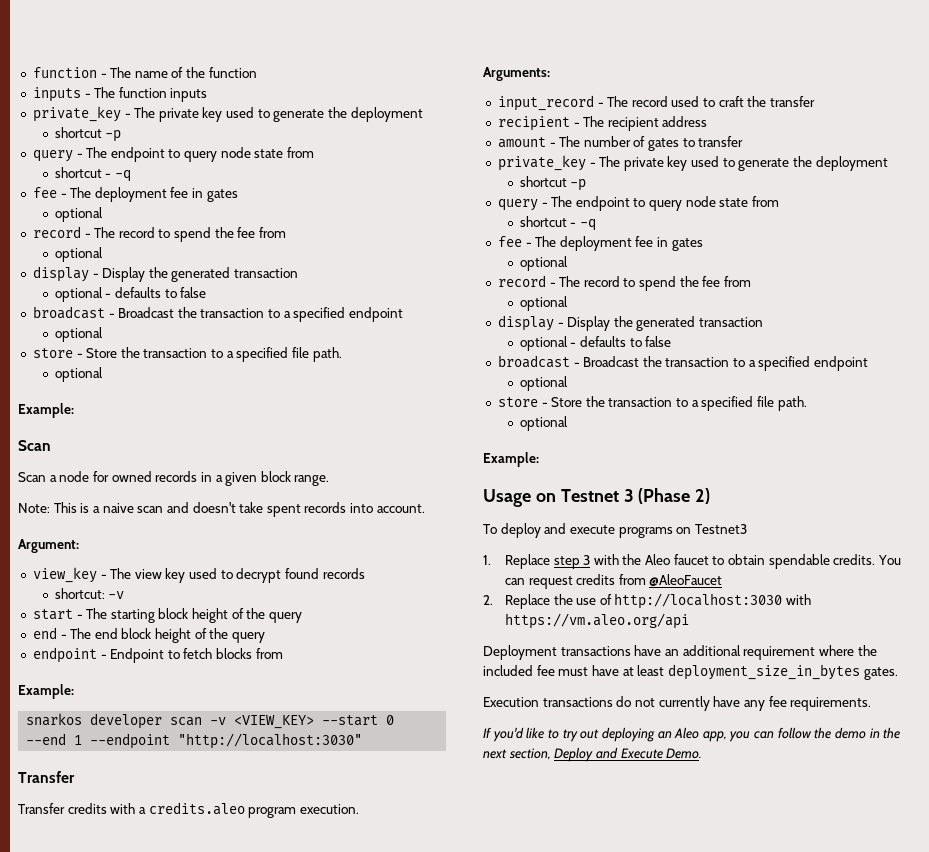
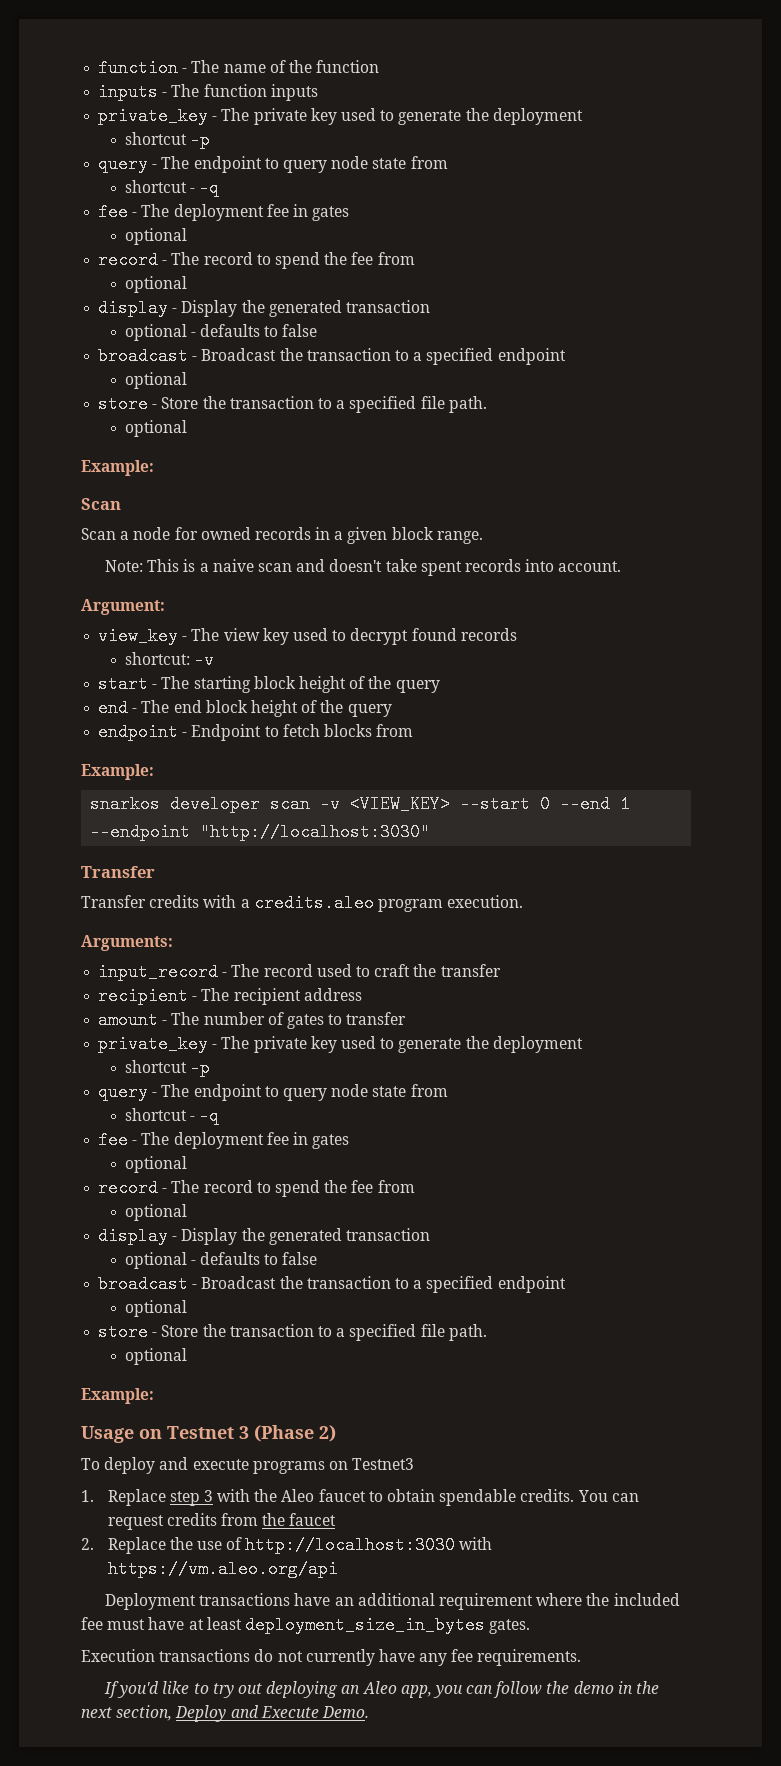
[649,574,723,586] @AleoFaucet -> [262,1513,337,1526] the faucet

